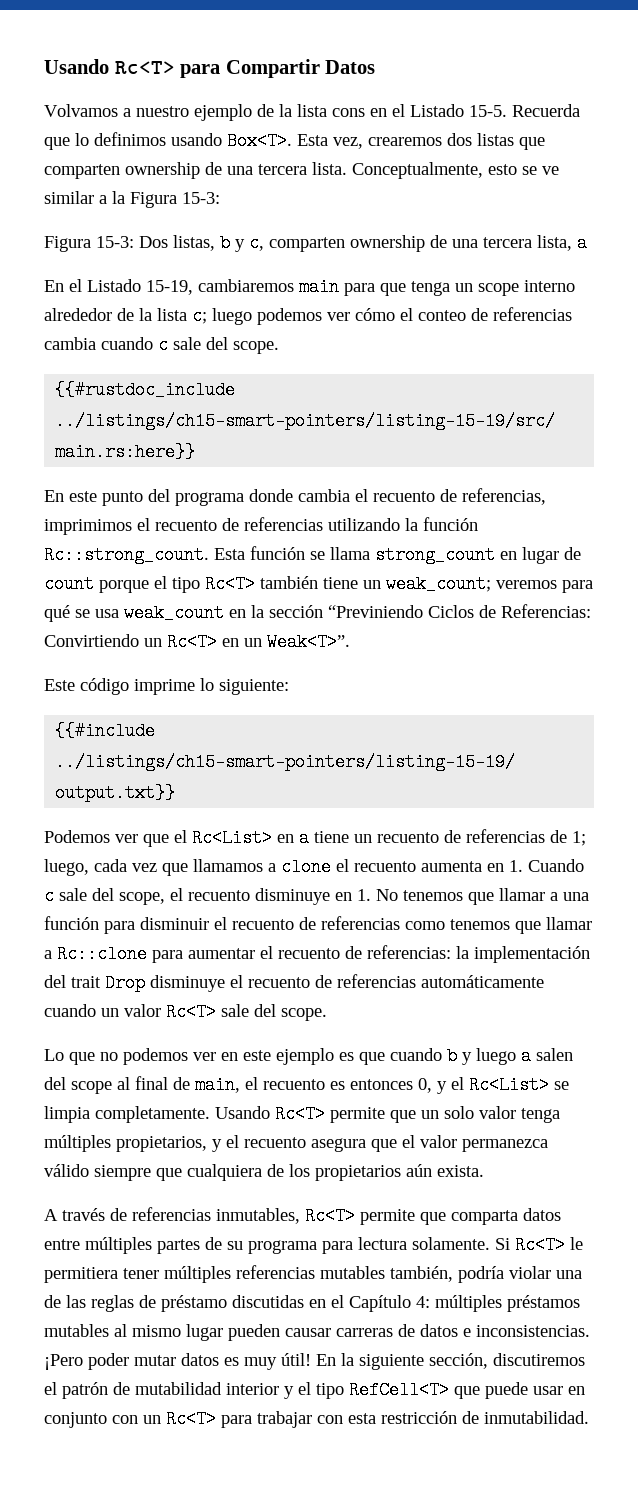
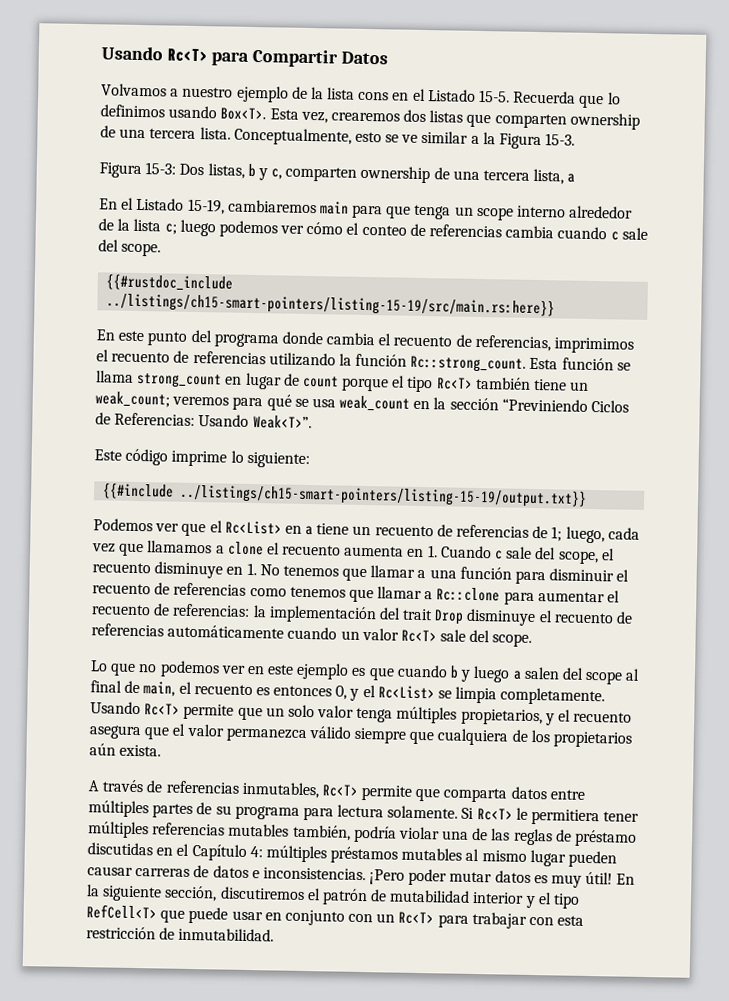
[182,192,220,204] 15-3: -> [545,133,576,146] 15-3.
[44,633,262,651] Convirtiendo un Rc<T> en un -> [198,414,250,427] Usando

